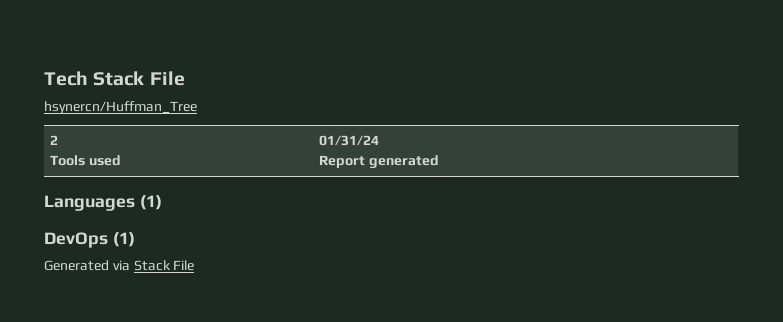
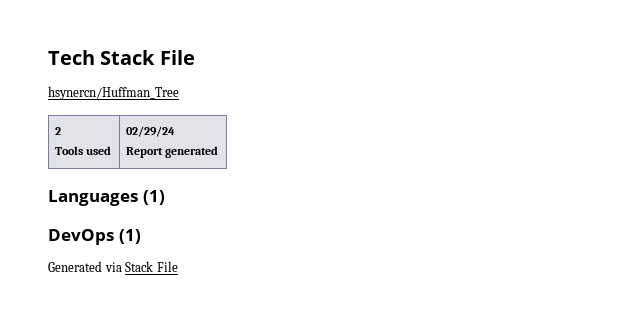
[318,135,379,146] 01/31/24 -> [125,126,175,137] 02/29/24

